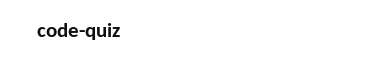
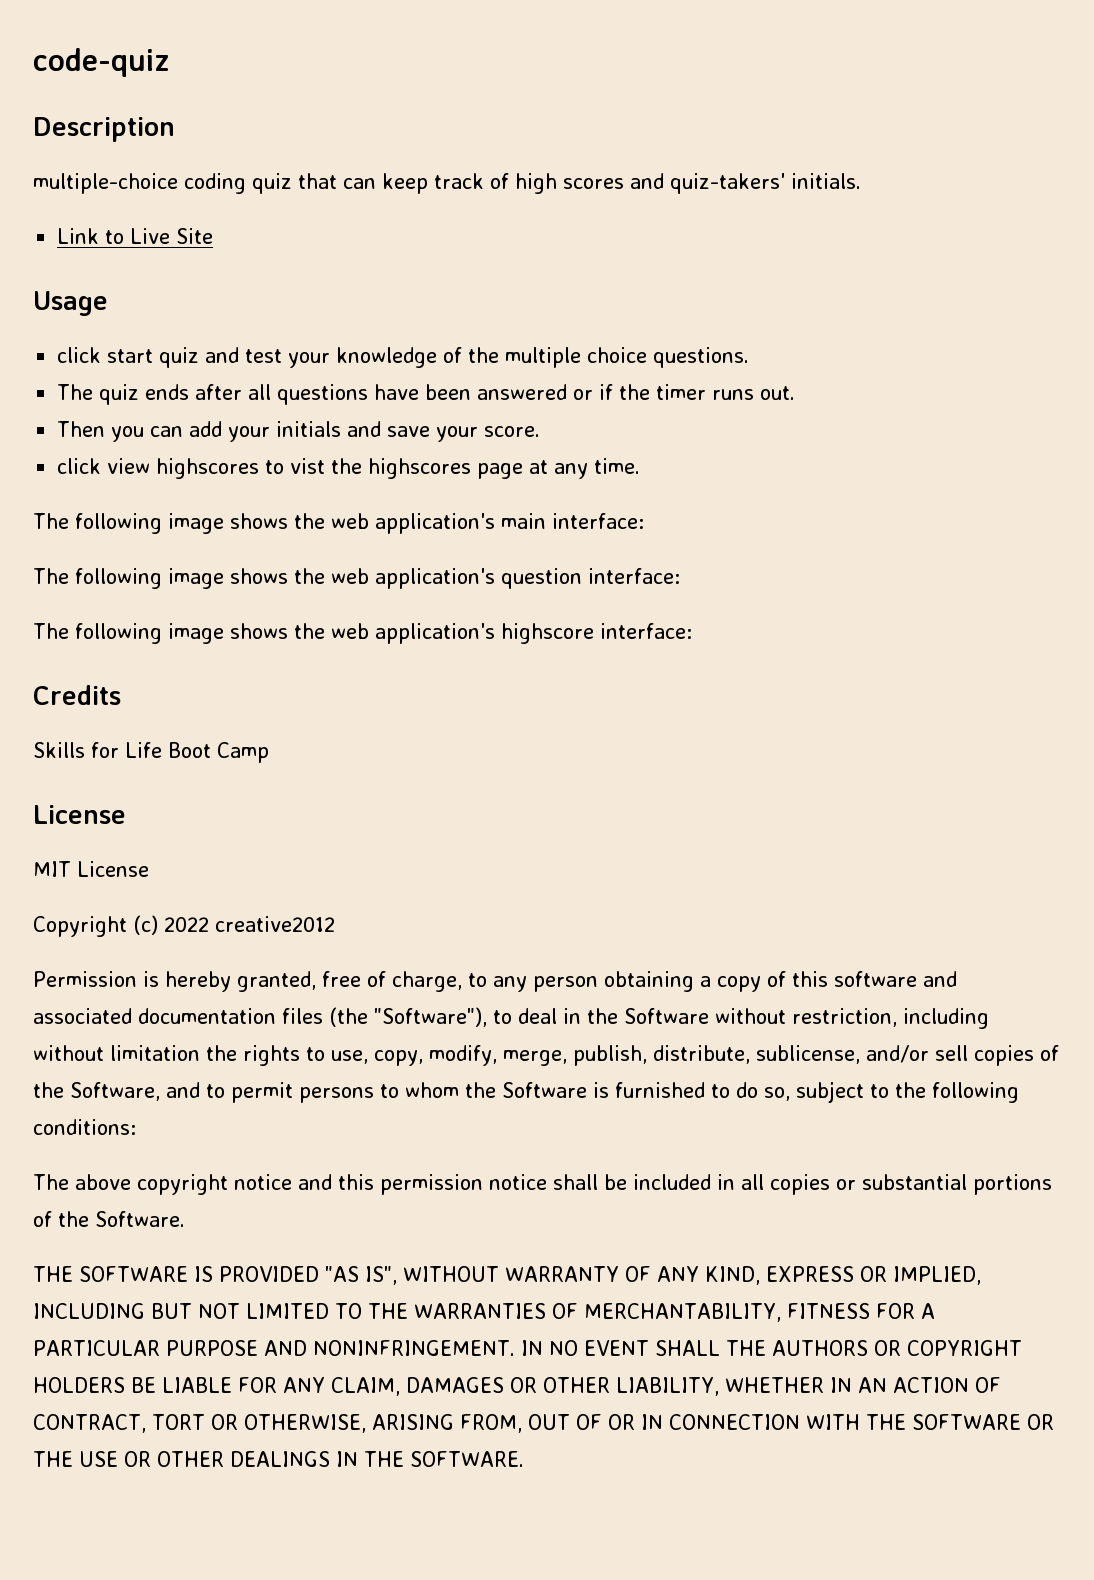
(120, 31) none -> [33,117,175,142] [33,173,861,194] [57,228,214,244] [33,291,108,316] [57,347,750,368] [57,384,796,405] [57,421,541,442] [57,458,641,479] [33,513,644,534] [33,568,680,589] [33,623,692,644] [33,685,121,705] [33,742,269,763] [33,805,126,824] [33,861,149,877] [33,915,335,937] [33,971,957,992] [33,1007,989,1029] [33,1045,1059,1066] [33,1081,1019,1103] [33,1119,136,1135] [33,1174,1052,1195] [33,1211,185,1227] [33,1266,981,1285] [33,1303,935,1322] [33,1340,1022,1356] [33,1377,1001,1396] [33,1414,1054,1433] [33,1451,524,1467] // Description // multiple-choice coding quiz that can keep track of high scores and quiz-takers' initials. // Link to Live Site // Usage // click start quiz and test your knowledge of the multiple choice questions. // The quiz ends after all questions have been answered or if the timer runs out. // Then you can add your initials and save your score. // click view highscores to vist the highscores page at any time. // The following image shows the web application's main interface: // The following image shows the web application's question interface: // The following image shows the web application's highscore interface: // Credits // Skills for Life Boot Camp // License // MIT License // Copyright (c) 2022 creative2012 // Permission is hereby granted, free of charge, to any person obtaining a copy of this software and associated documentation files (the "Software"), to deal in the Software without restriction, including without limitation the rights to use, copy, modify, merge, publish, distribute, sublicense, and/or sell copies of the Software, and to permit persons to whom the Software is furnished to do so, subject to the following conditions: // The above copyright notice and this permission notice shall be included in all copies or substantial portions of the Software. // THE SOFTWARE IS PROVIDED "AS IS", WITHOUT WARRANTY OF ANY KIND, EXPRESS OR IMPLIED, INCLUDING BUT NOT LIMITED TO THE WARRANTIES OF MERCHANTABILITY, FITNESS FOR A PARTICULAR PURPOSE AND NONINFRINGEMENT. IN NO EVENT SHALL THE AUTHORS OR COPYRIGHT HOLDERS BE LIABLE FOR ANY CLAIM, DAMAGES OR OTHER LIABILITY, WHETHER IN AN ACTION OF CONTRACT, TORT OR OTHERWISE, ARISING FROM, OUT OF OR IN CONNECTION WITH THE SOFTWARE OR THE USE OR OTHER DEALINGS IN THE SOFTWARE.

